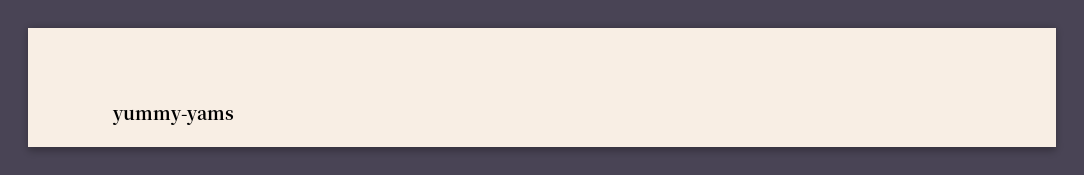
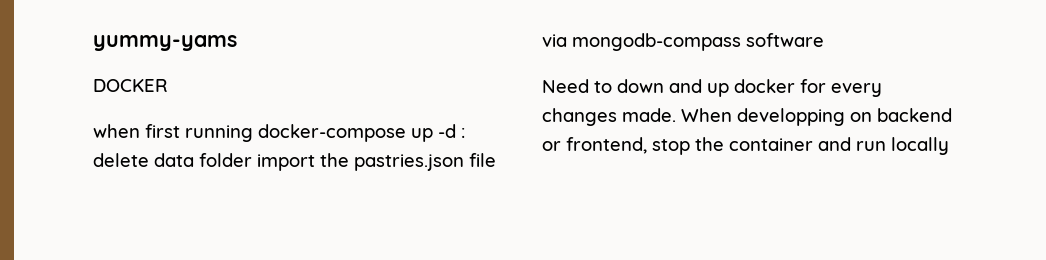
(234, 117) none -> [93,79,168,92] [93,124,465,142] [93,153,496,171] [542,33,824,51] [542,79,882,97] [542,108,952,126] [542,137,949,155] // DOCKER // when first running docker-compose up -d : delete data folder import the pastries.json file via mongodb-compass software // Need to down and up docker for every changes made. When developping on backend or frontend, stop the container and run locally

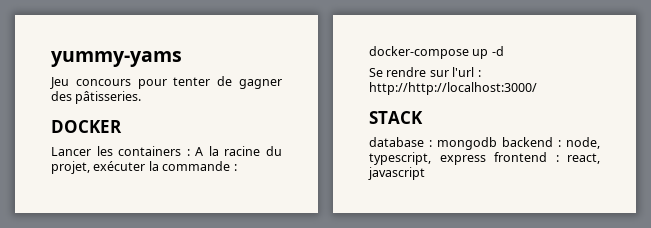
[93,79,168,92] [93,124,465,142] [93,153,496,171] [542,33,824,51] [542,79,882,97] [542,108,952,126] [542,137,949,155] DOCKER // when first running docker-compose up -d : delete data folder import the pastries.json file via mongodb-compass software // Need to down and up docker for every changes made. When developping on backend or frontend, stop the container and run locally -> [50,76,282,89] [51,91,142,104] [51,120,122,133] [51,146,283,156] [51,161,237,174] [369,46,504,59] [369,67,481,77] [369,82,537,95] [369,111,423,124] [369,137,600,150] [369,152,600,165] [368,167,425,180] Jeu concours pour tenter de gagner des pâtisseries. // DOCKER // Lancer les containers : A la racine du projet, exécuter la commande : docker-compose up -d // Se rendre sur l'url : http://http://localhost:3000/ // STACK // database : mongodb backend : node, typescript, express frontend : react, javascript

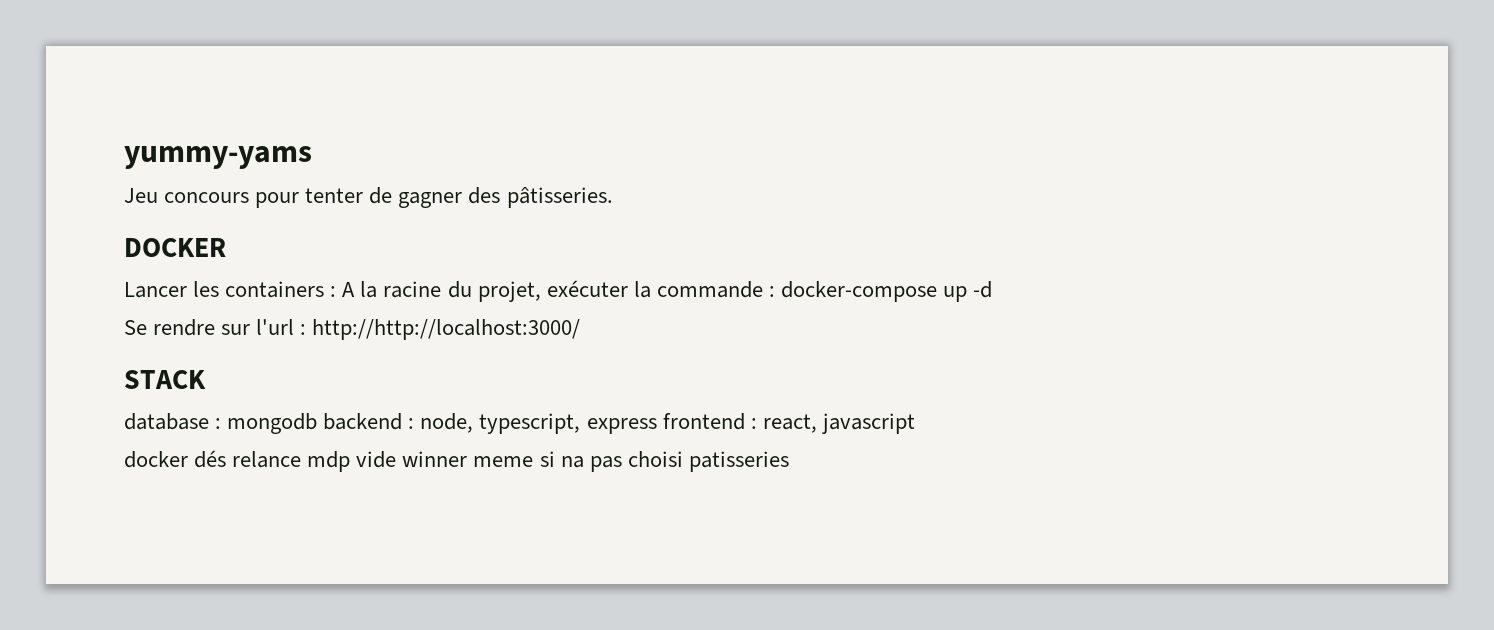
(425, 173) none -> [124,450,789,472] // docker dés relance mdp vide winner meme si na pas choisi patisseries

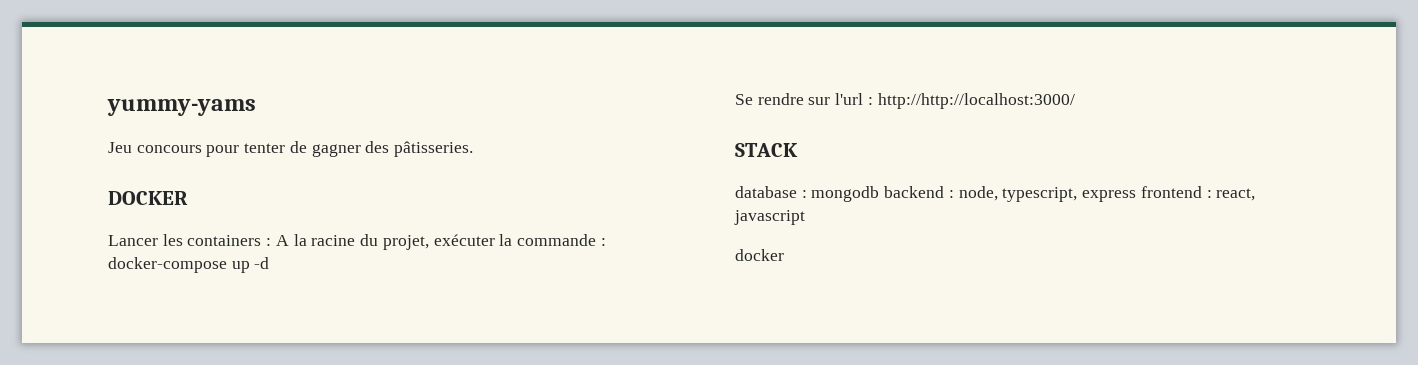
[194,450,789,472] dés relance mdp vide winner meme si na pas choisi patisseries -> (784, 255) none

